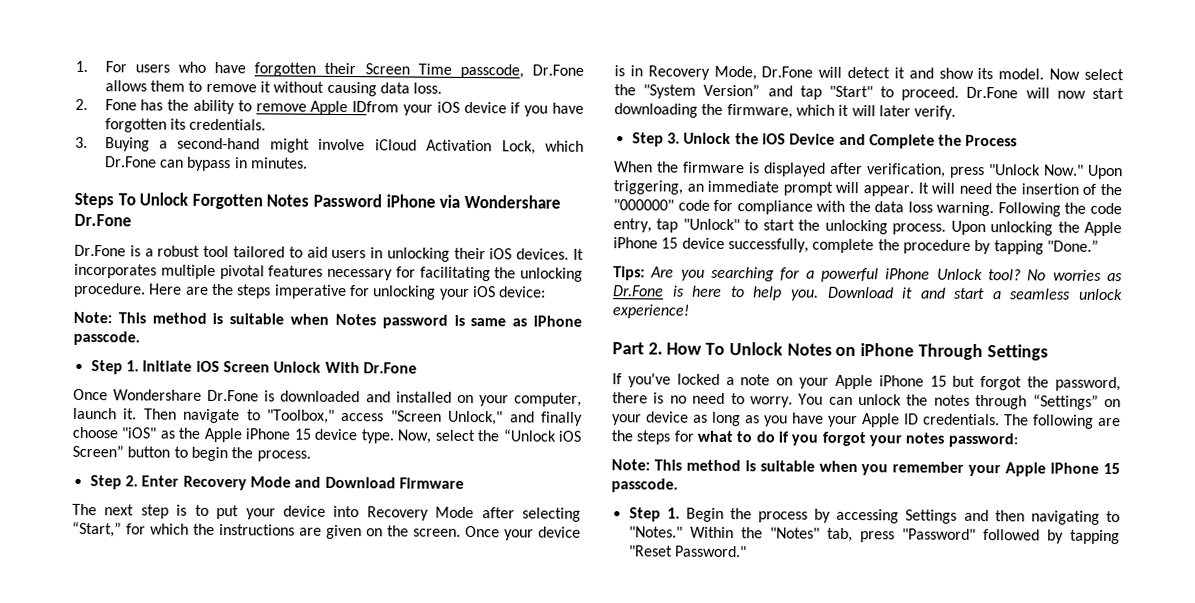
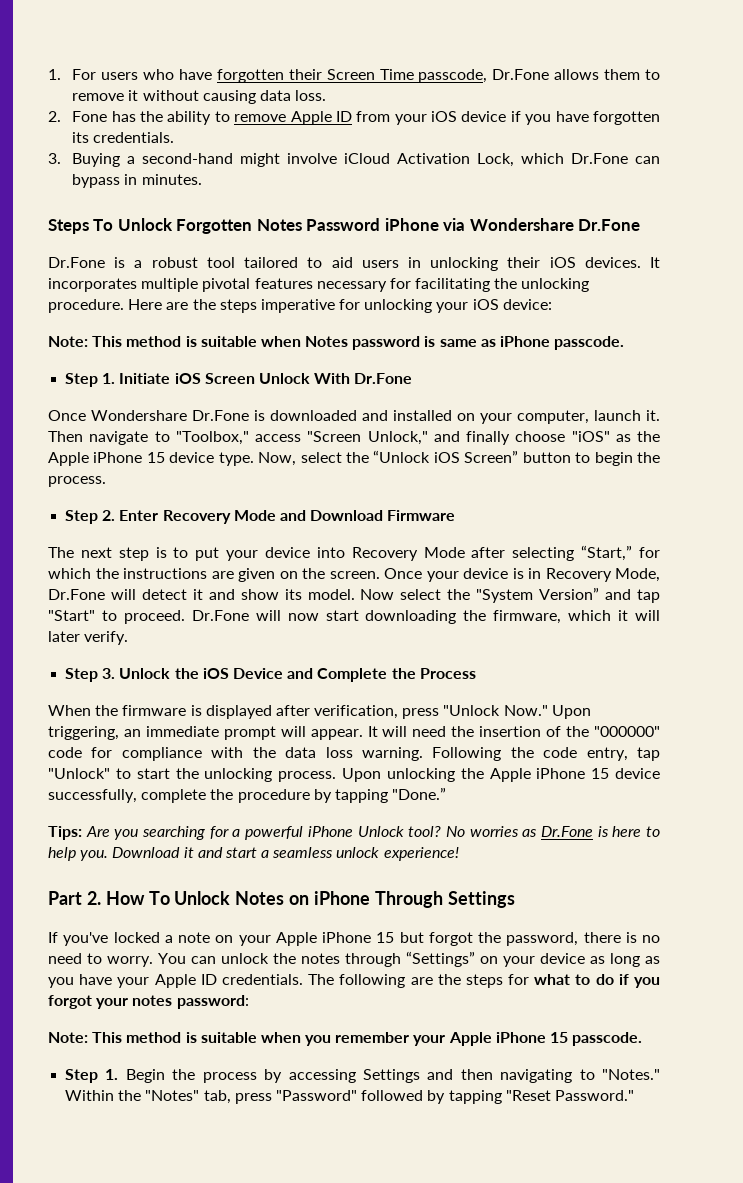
[352,101,400,113] IDfrom -> [335,111,391,122] ID from

